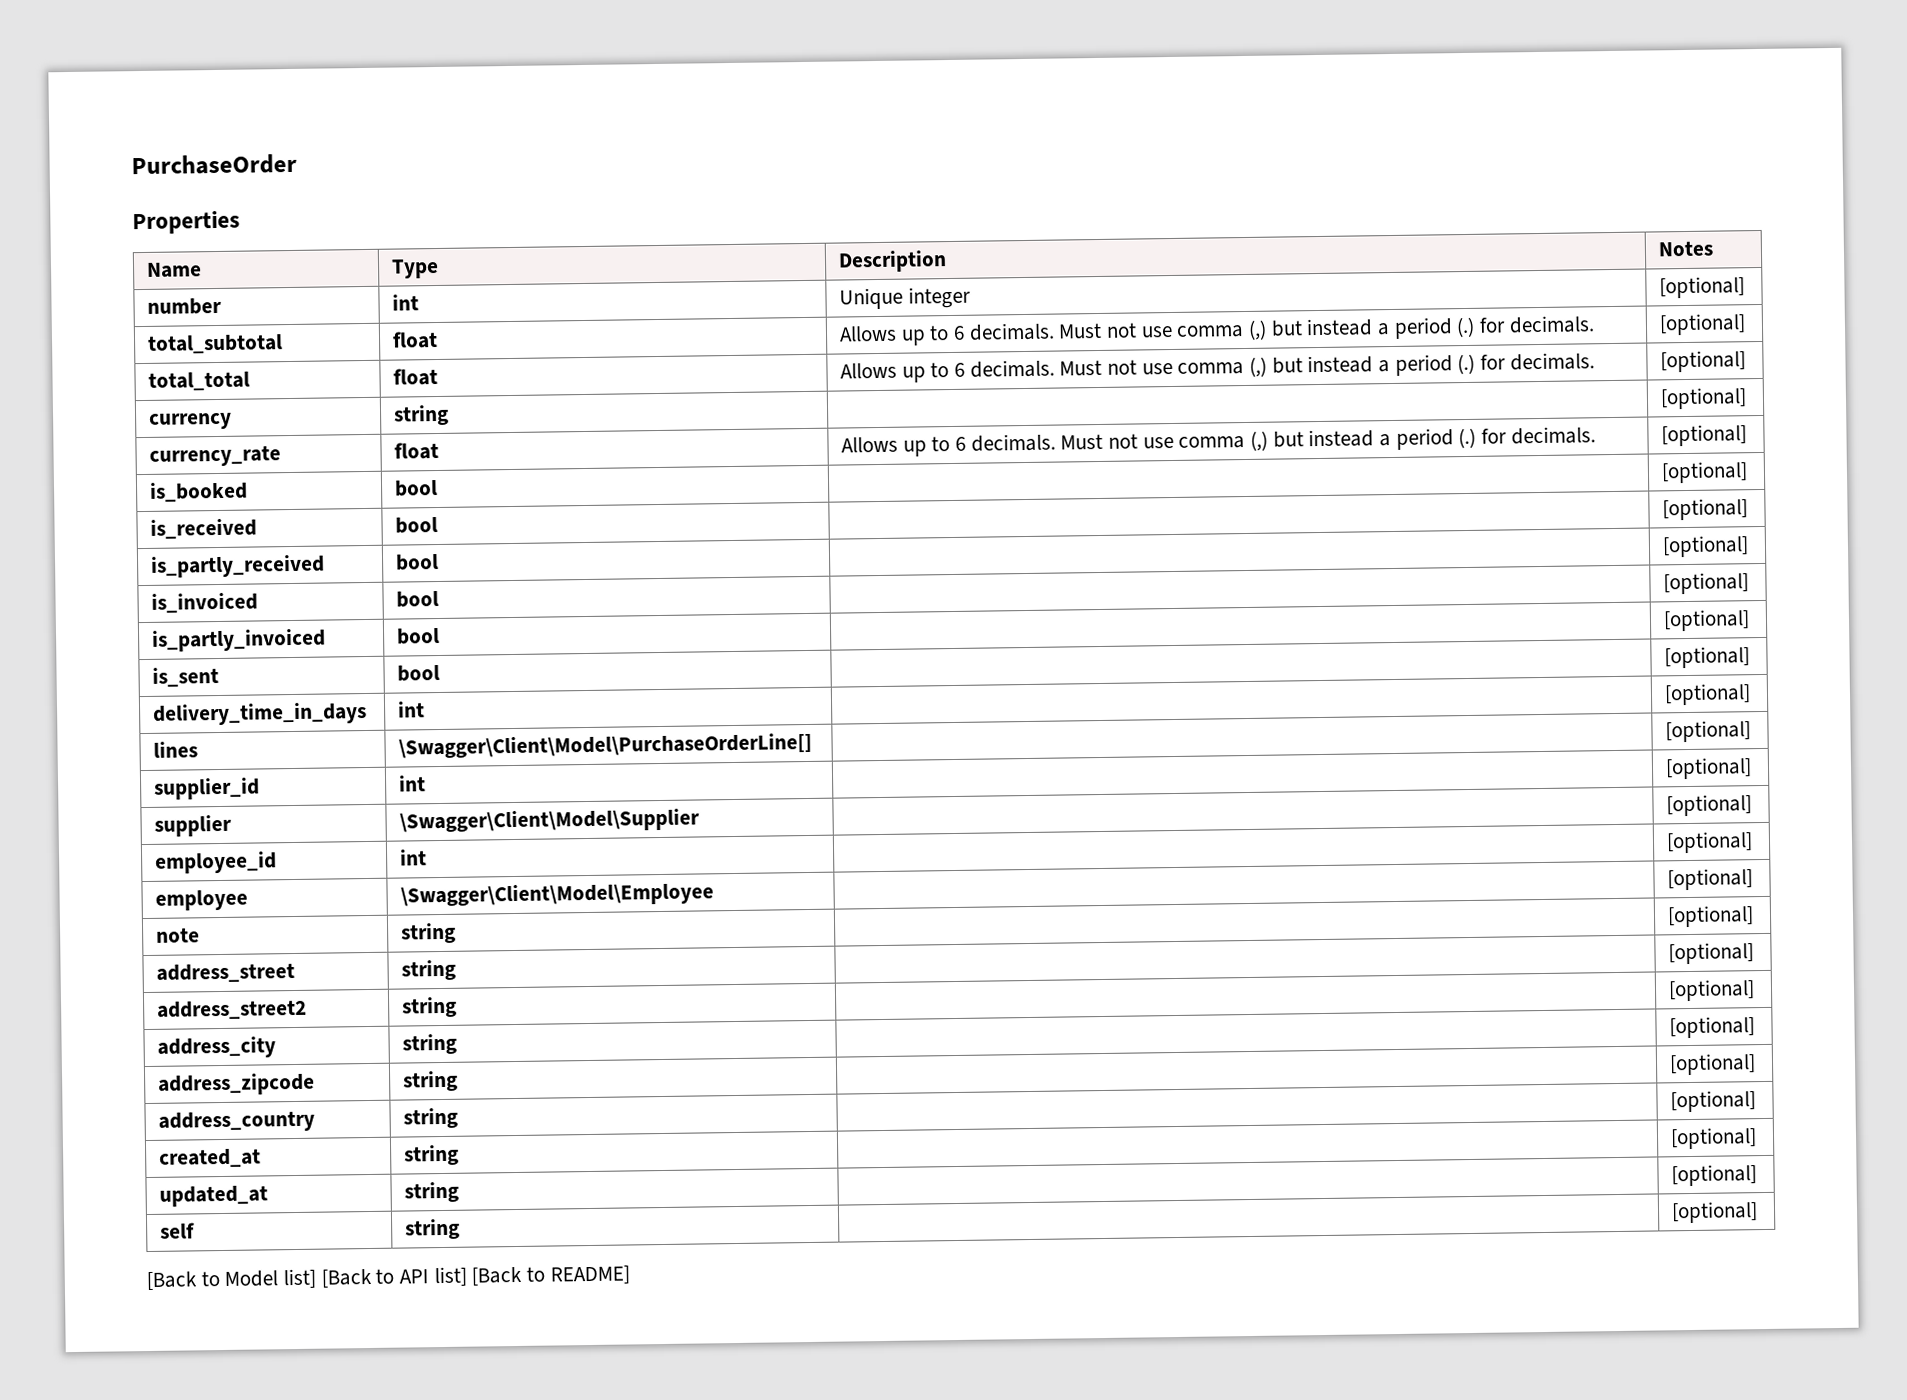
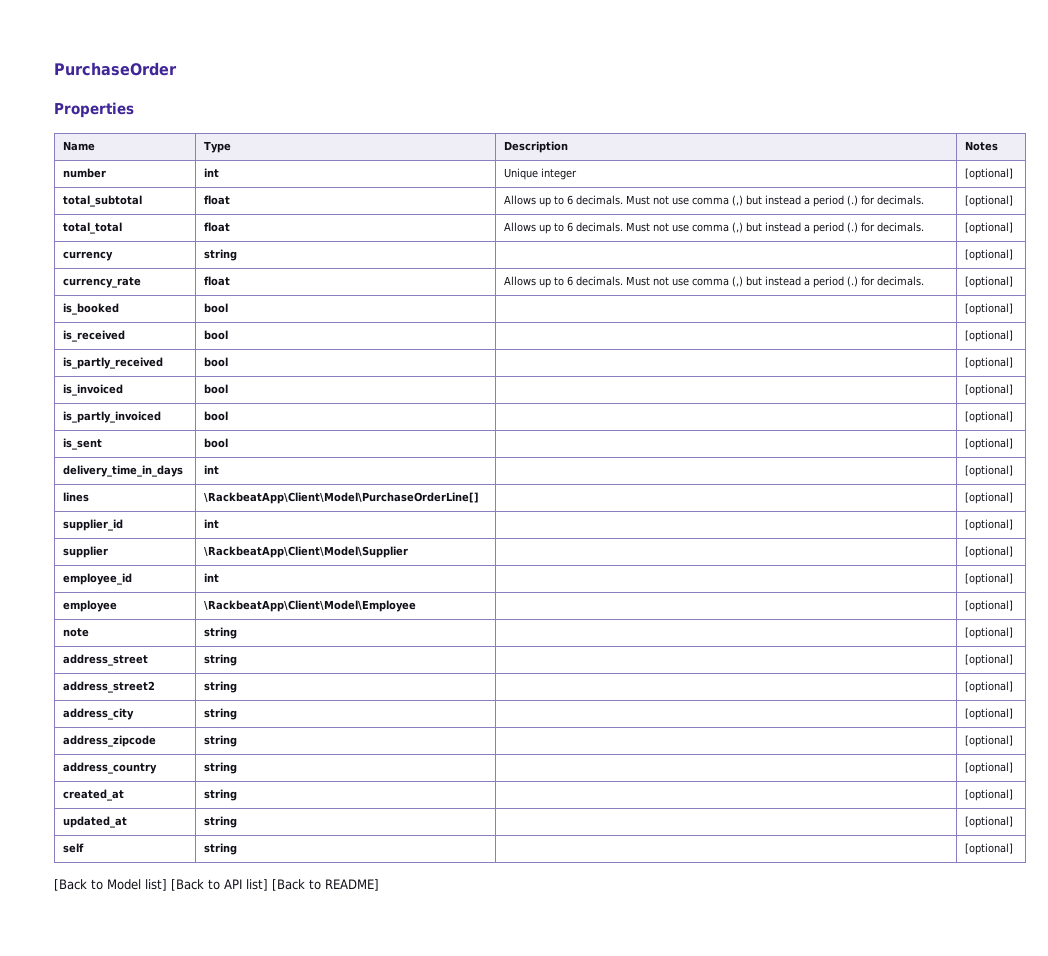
[397,732,812,759] \Swagger\Client\Model\PurchaseOrderLine[] -> [204,492,480,504] \RackbeatApp\Client\Model\PurchaseOrderLine[]
[398,808,700,834] \Swagger\Client\Model\Supplier -> [204,546,409,558] \RackbeatApp\Client\Model\Supplier
[399,882,714,908] \Swagger\Client\Model\Employee -> [204,600,417,612] \RackbeatApp\Client\Model\Employee

